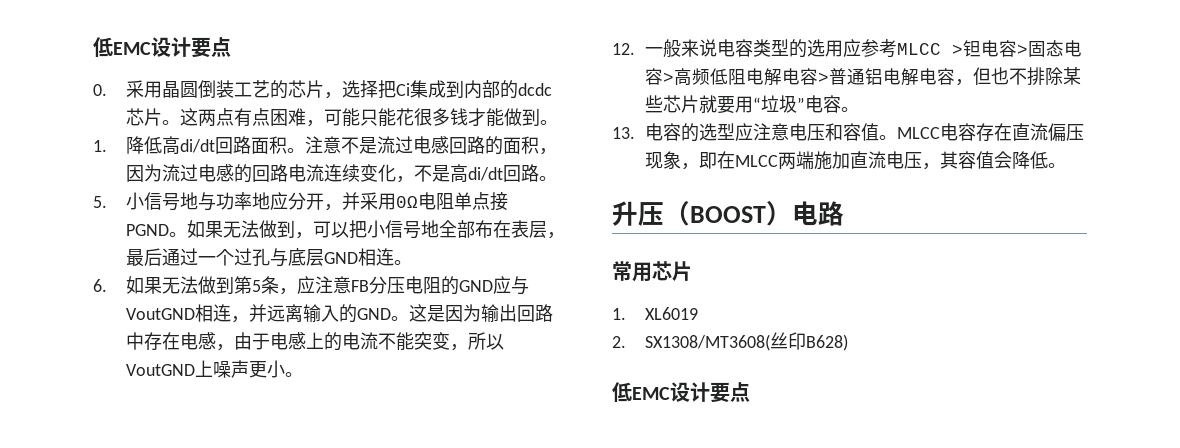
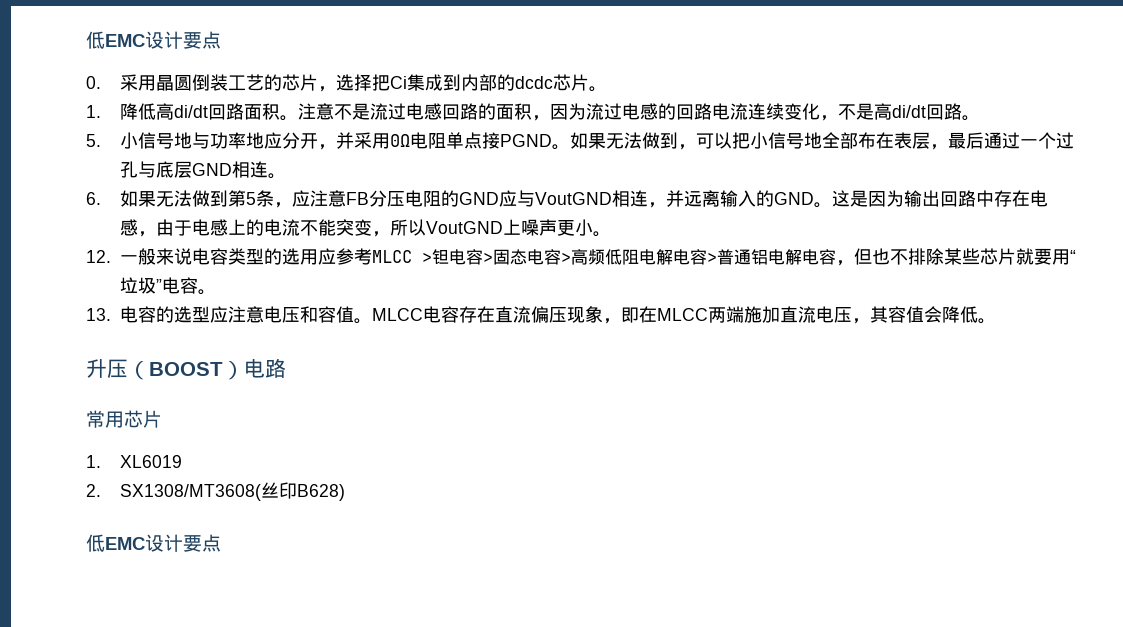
[179,108,558,127] 这两点有点困难，可能只能花很多钱才能做到。 -> (608, 89) none

